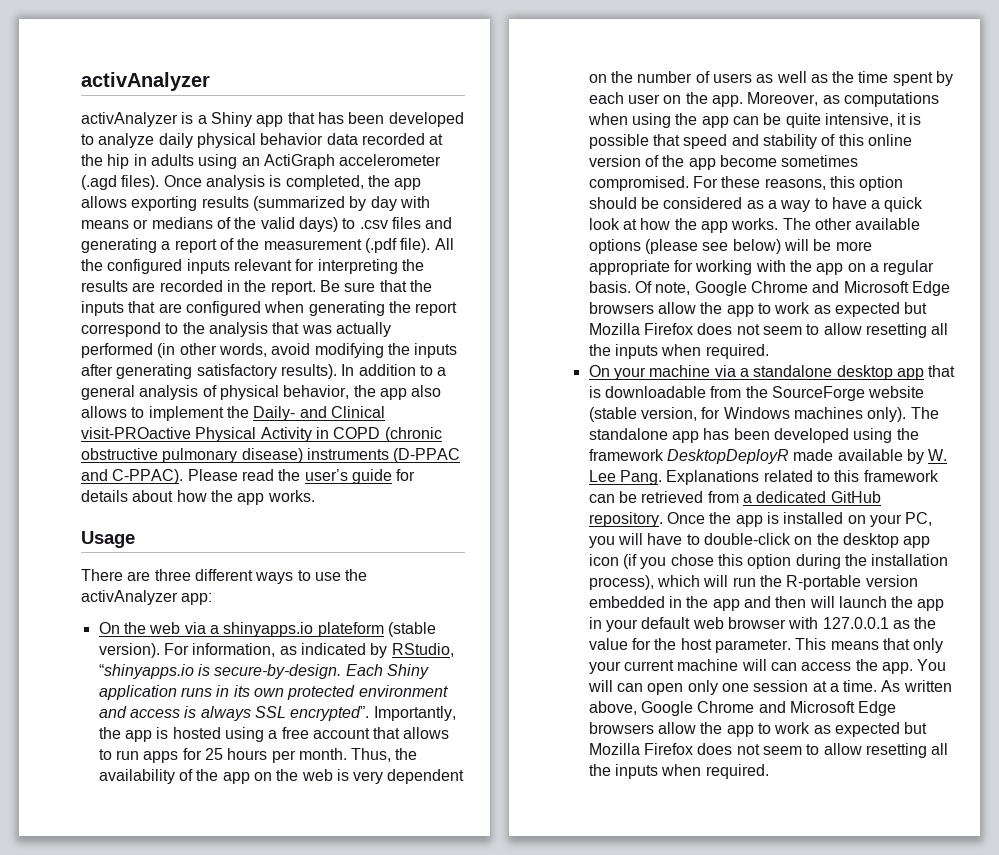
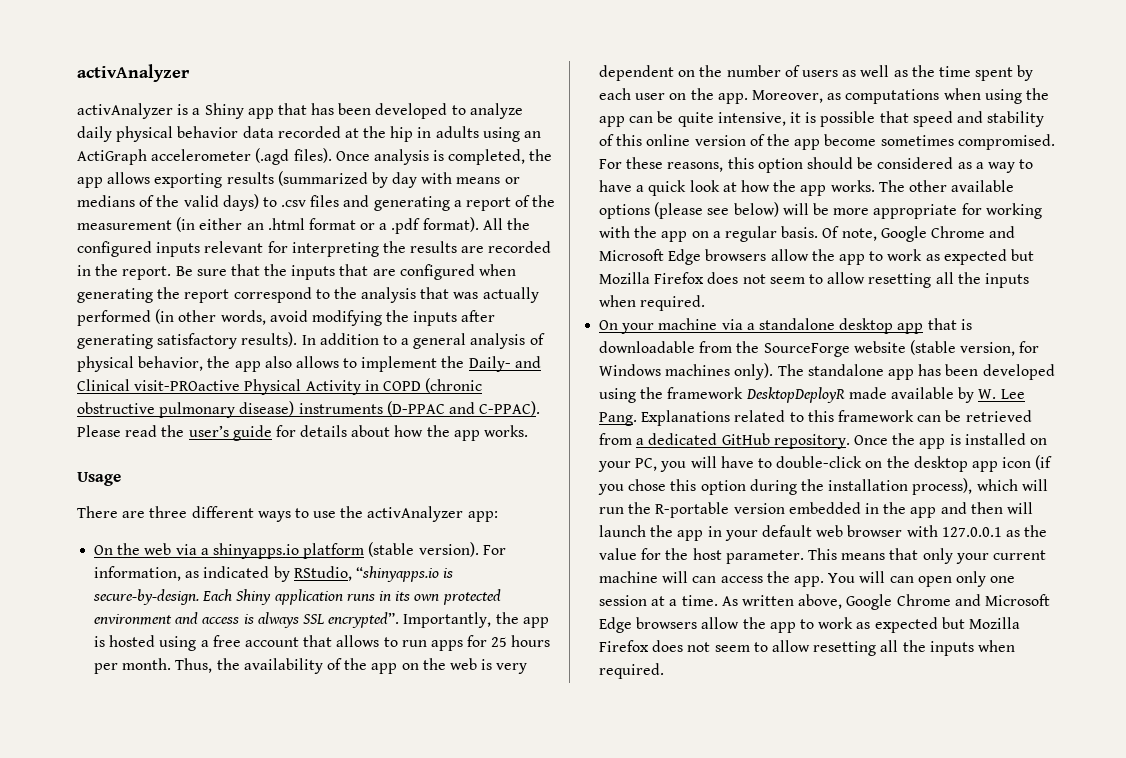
[364,238,431,253] (.pdf file). -> [176,217,479,234] (in either an .html format or a .pdf format).
[317,622,384,637] plateform -> [303,543,365,559] platform

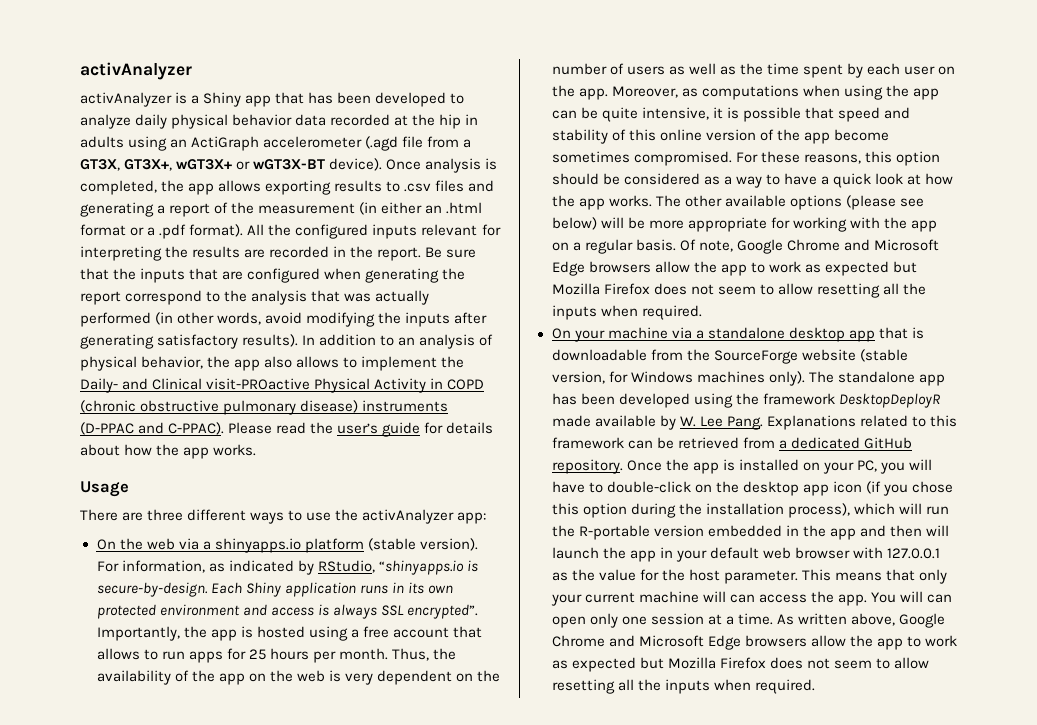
[293,148,332,163] files). -> [402,136,472,148] [80,158,383,171] file from a GT3X, GT3X+, wGT3X+ or wGT3X-BT device).
[277,171,520,188] [77,194,259,211] (summarized by day with means or medians of the valid days) -> (383, 186) none
[401,333,467,349] a general -> [398,337,416,346] an

